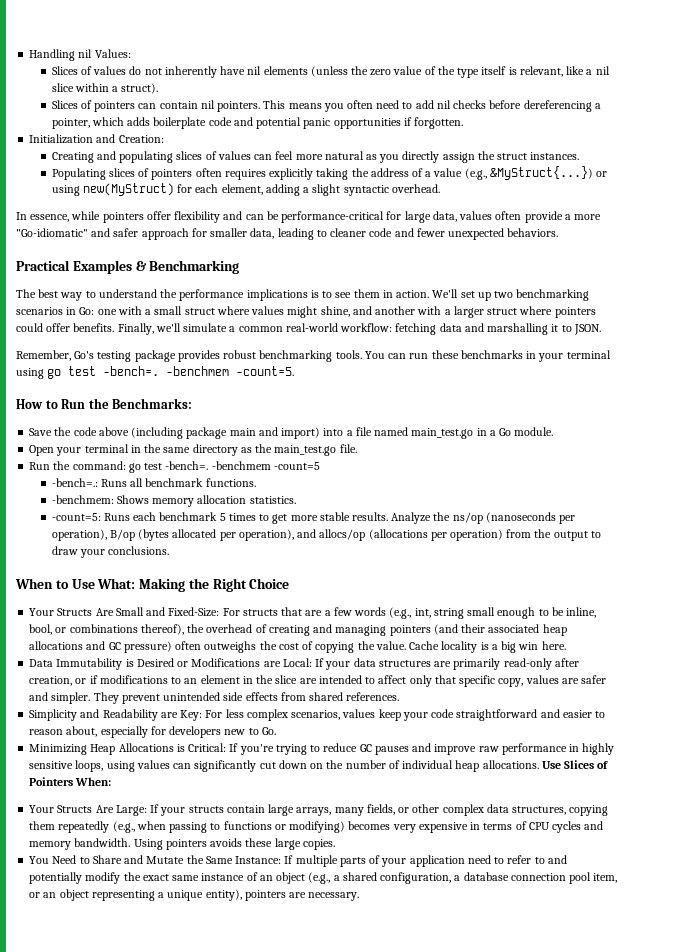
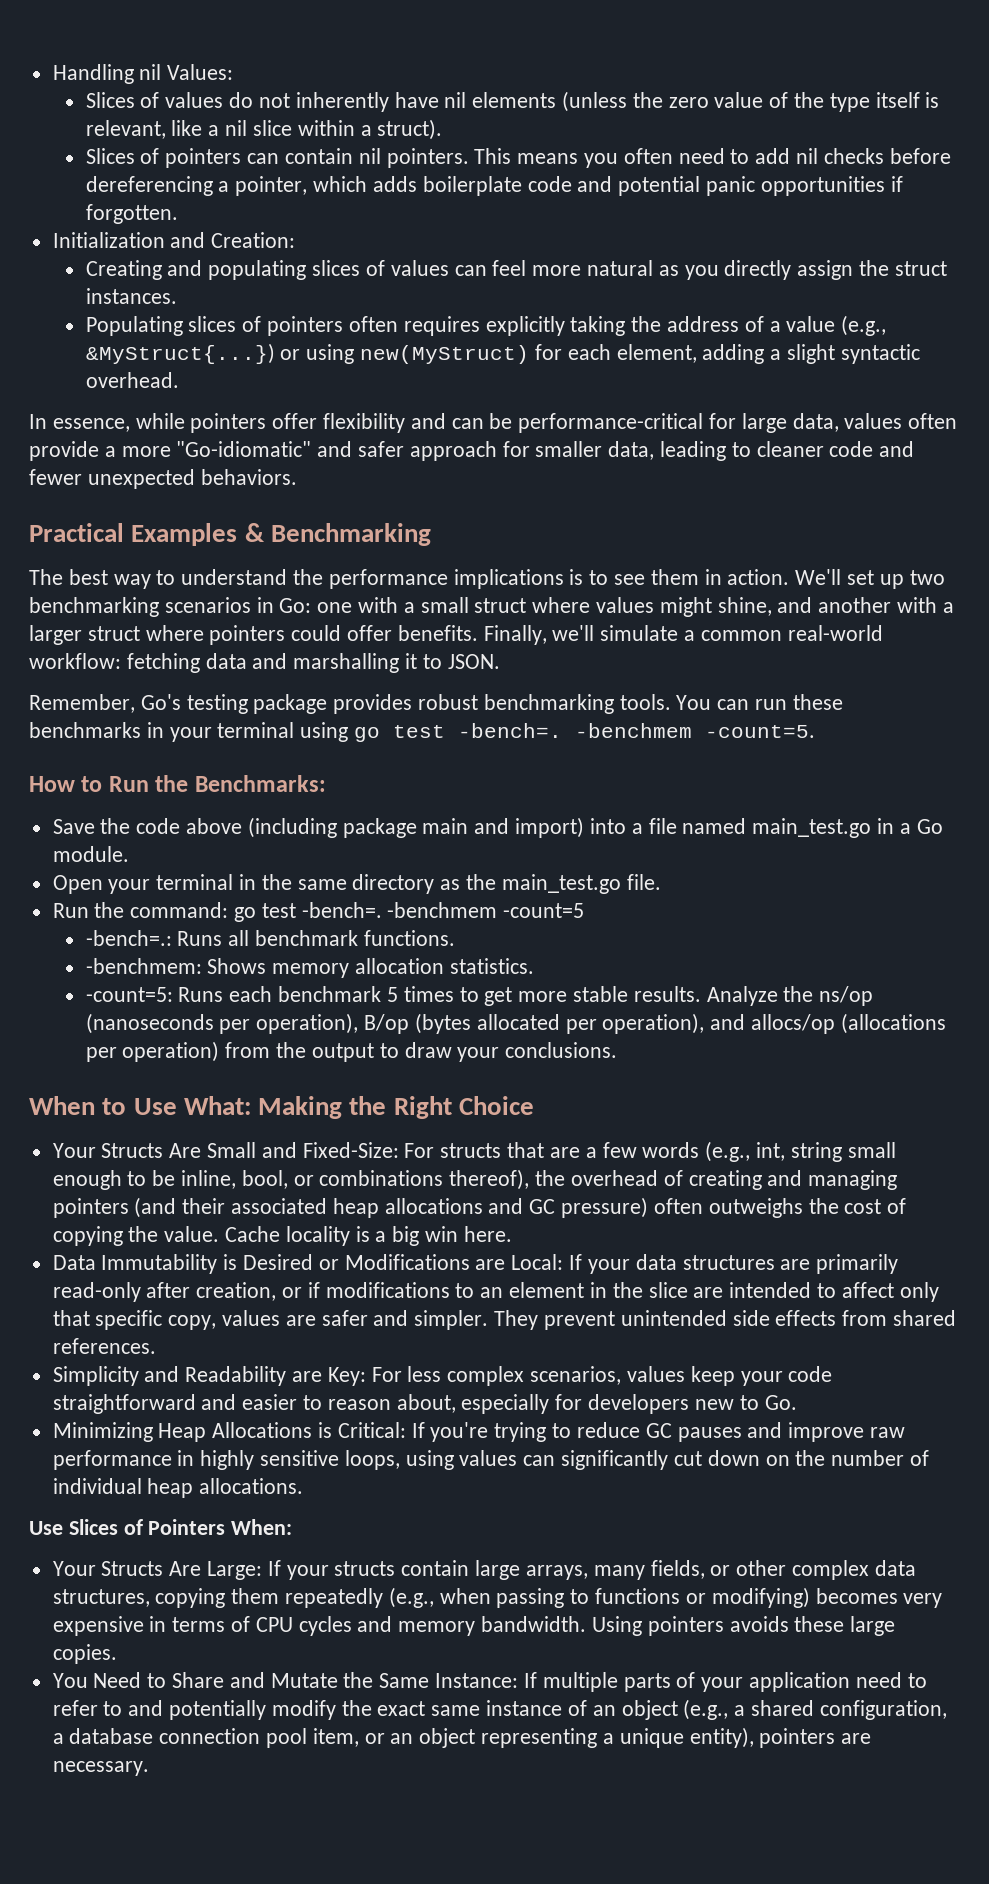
(539, 764) none -> (304, 1486) //

